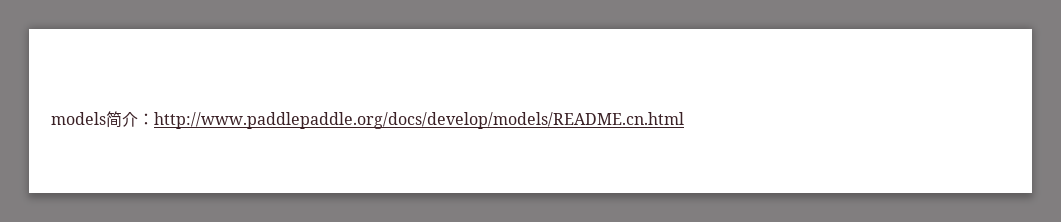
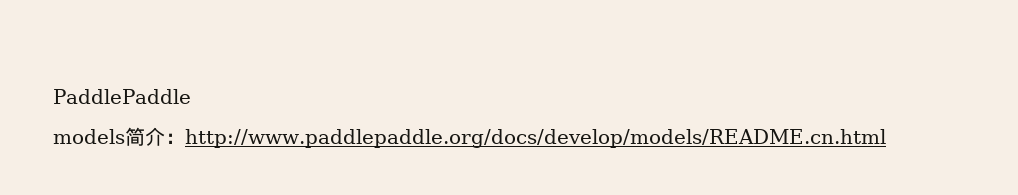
(51, 118) none -> [53,89,191,104] PaddlePaddle //

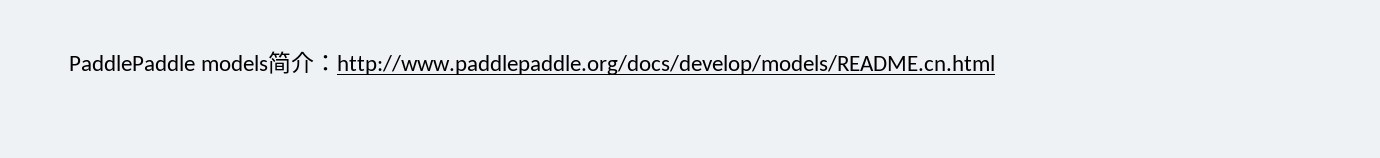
(191, 96) // -> (195, 63) none

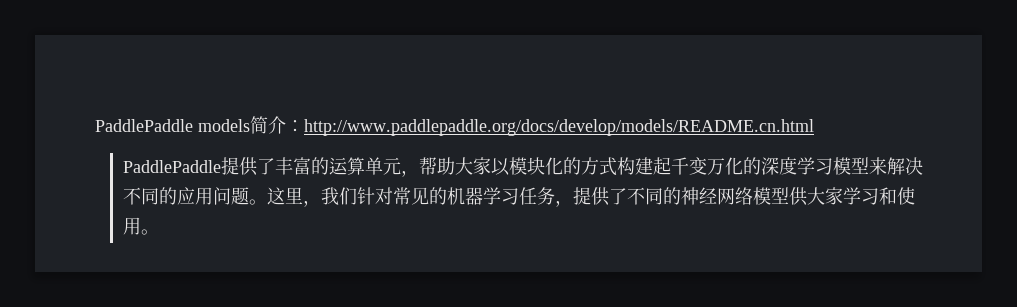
(996, 65) none -> [122,157,923,177] [122,187,915,207] [122,217,159,235] // PaddlePaddle提供了丰富的运算单元，帮助大家以模块化的方式构建起千变万化的深度学习模型来解决不同的应用问题。这里，我们针对常见的机器学习任务，提供了不同的神经网络模型供大家学习和使用。

